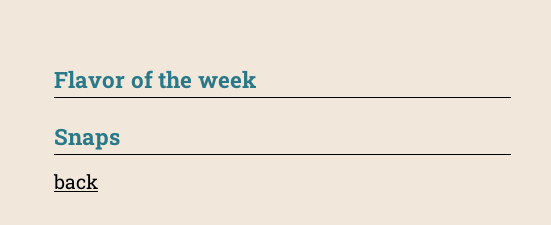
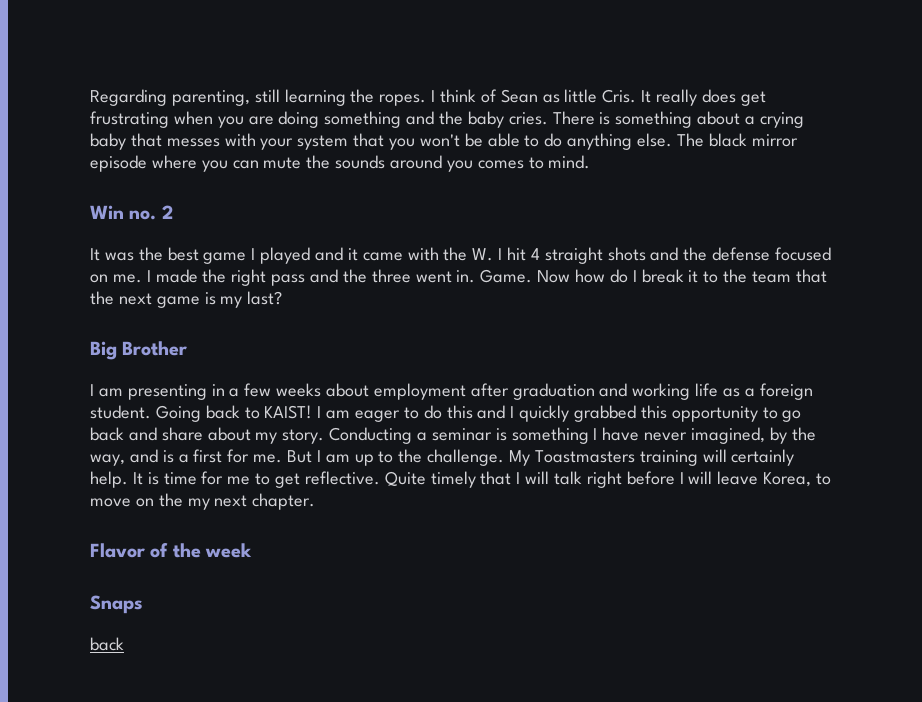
(54, 79) none -> [90,89,766,106] [90,111,804,128] [90,133,798,150] [90,155,591,172] [90,205,173,220] [90,247,832,264] [90,269,827,286] [90,291,283,308] [90,341,188,360] [90,383,813,400] [90,405,802,422] [90,427,816,444] [90,449,795,466] [90,471,832,488] [90,493,316,510] Regarding parenting, still learning the ropes. I think of Sean as little Cris. It really does get frustrating when you are doing something and the baby cries. There is something about a crying baby that messes with your system that you won't be able to do anything else. The black mirror episode where you can mute the sounds around you comes to mind. // Win no. 2 // It was the best game I played and it came with the W. I hit 4 straight shots and the defense focused on me. I made the right pass and the three went in. Game. Now how do I break it to the team that the next game is my last? // Big Brother // I am presenting in a few weeks about employment after graduation and working life as a foreign student. Going back to KAIST! I am eager to do this and I quickly grabbed this opportunity to go back and share about my story. Conducting a seminar is something I have never imagined, by the way, and is a first for me. But I am up to the challenge. My Toastmasters training will certainly help. It is time for me to get reflective. Quite timely that I will talk right before I will leave Korea, to move on the my next chapter. //

